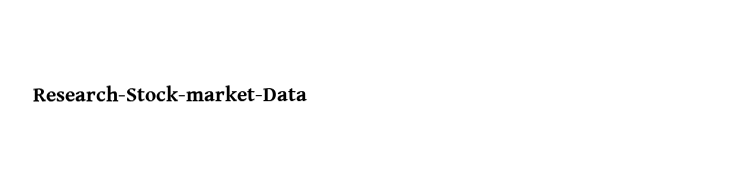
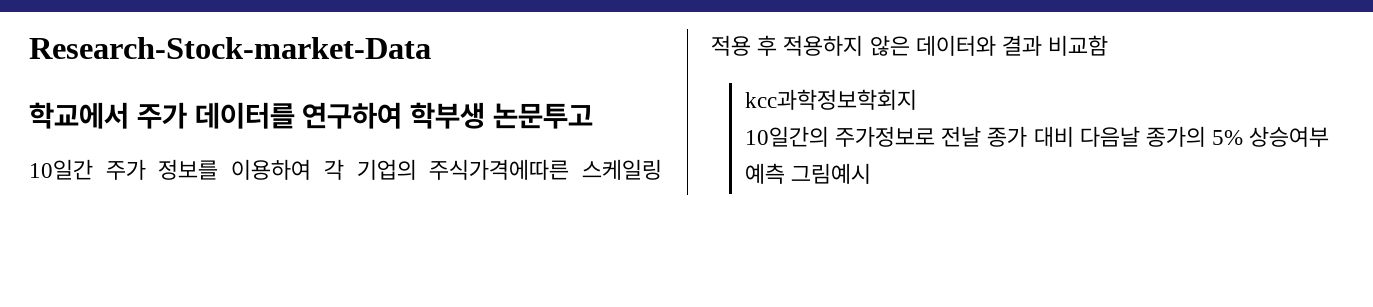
(308, 93) none -> [29,102,594,129] [29,159,662,180] [711,35,1109,56] [744,89,917,110] [744,126,1330,147] [744,163,871,184] // 학교에서 주가 데이터를 연구하여 학부생 논문투고 // 10일간 주가 정보를 이용하여 각 기업의 주식가격에따른 스케일링 적용 후 적용하지 않은 데이터와 결과 비교함 // kcc과학정보학회지 // 10일간의 주가정보로 전날 종가 대비 다음날 종가의 5% 상승여부 예측 그림예시

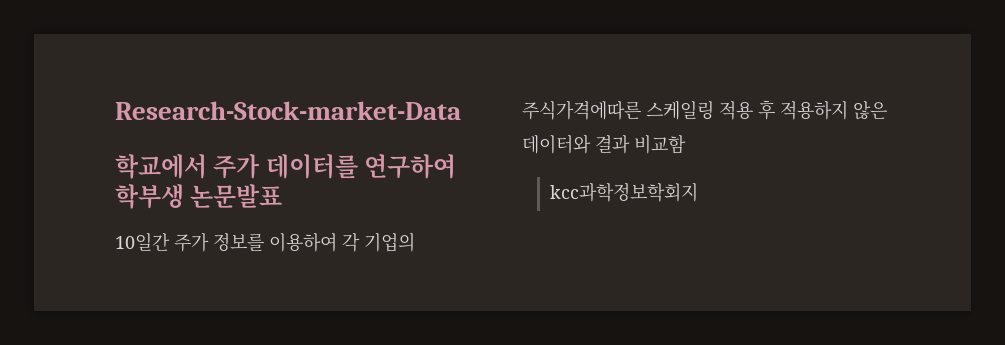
[493,103,594,129] 논문투고 -> [190,184,283,208] 논문발표
[744,126,1330,147] [744,163,871,184] // 10일간의 주가정보로 전날 종가 대비 다음날 종가의 5% 상승여부 예측 그림예시 -> (698, 192) none

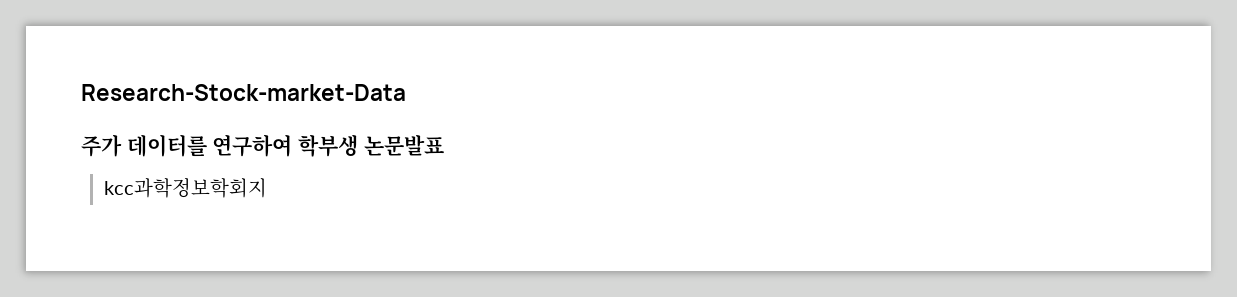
[115,154,207,179] 학교에서 -> (406, 92) none
[115,232,415,252] [522,100,887,120] [522,134,686,154] // 10일간 주가 정보를 이용하여 각 기업의 주식가격에따른 스케일링 적용 후 적용하지 않은 데이터와 결과 비교함 -> (444, 145) none

